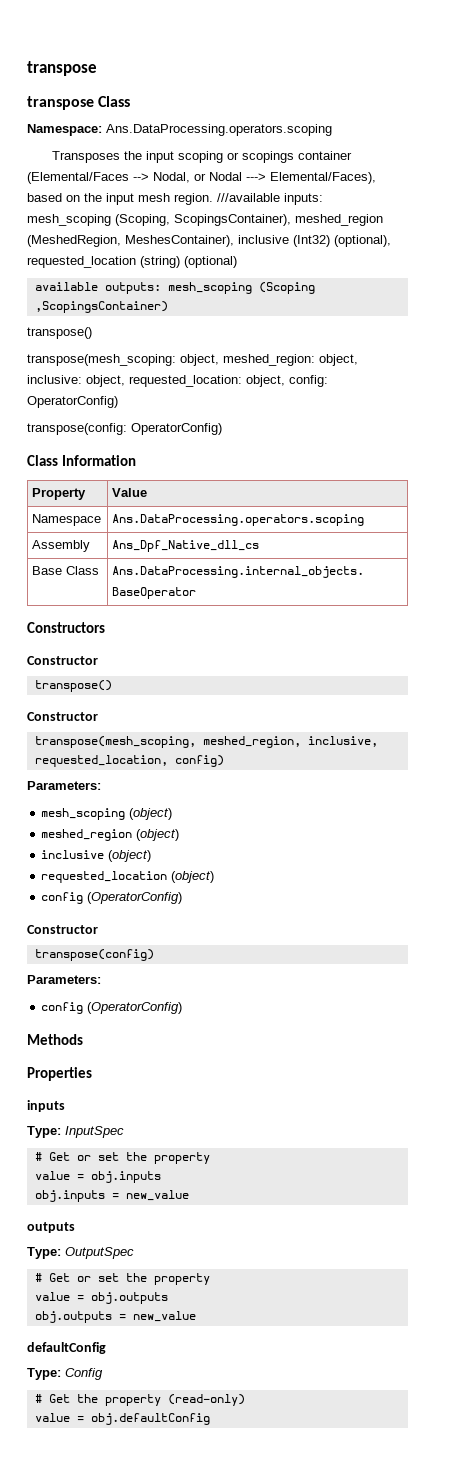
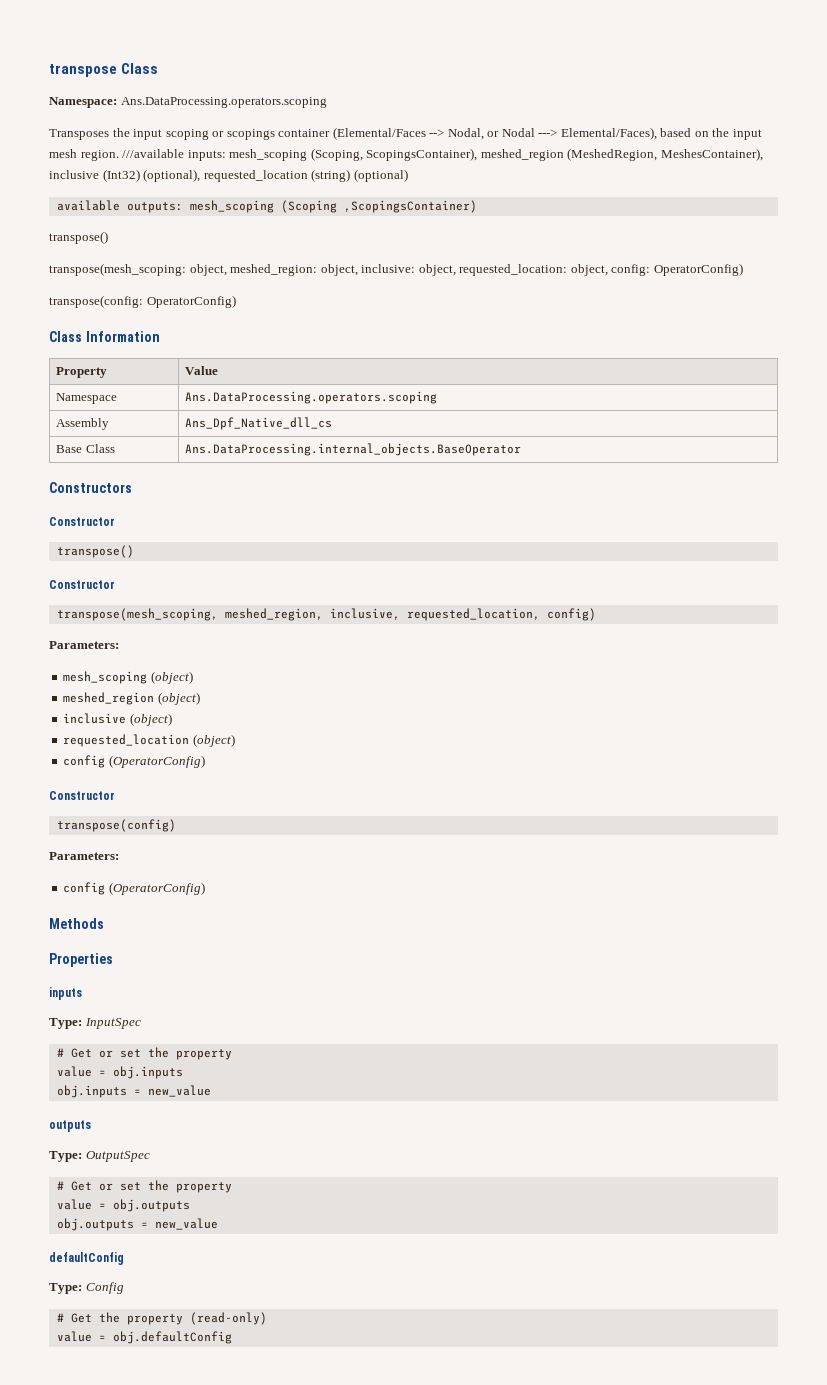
[27,61,97,76] [27,96,94,110] transpose // transpose -> [49,64,117,77] transpose

